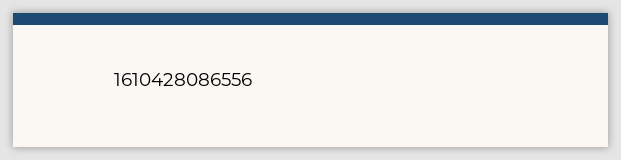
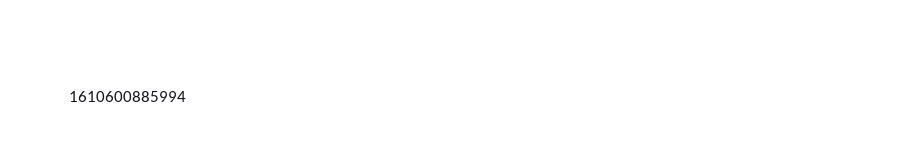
[114,73,252,86] 1610428086556 -> [69,91,186,102] 1610600885994

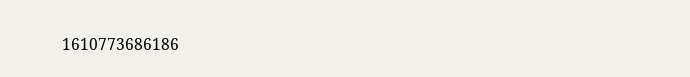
[69,91,186,102] 1610600885994 -> [62,38,179,50] 1610773686186

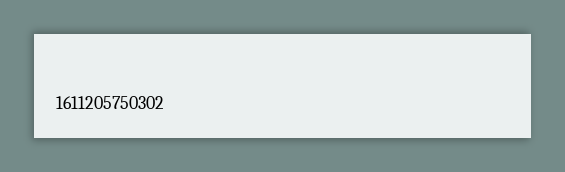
[62,38,179,50] 1610773686186 -> [56,96,164,109] 1611205750302

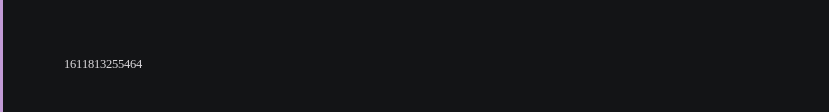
[56,96,164,109] 1611205750302 -> [64,60,143,68] 1611813255464

